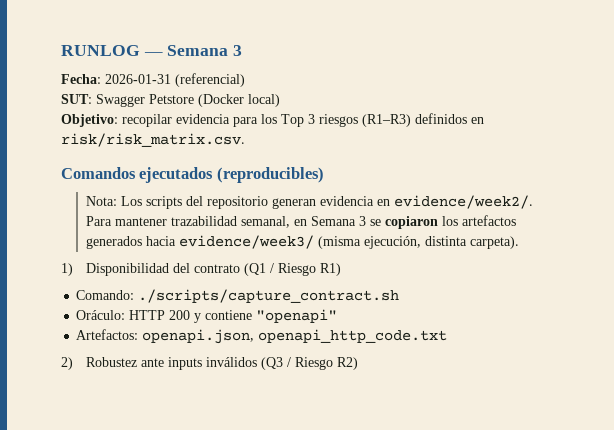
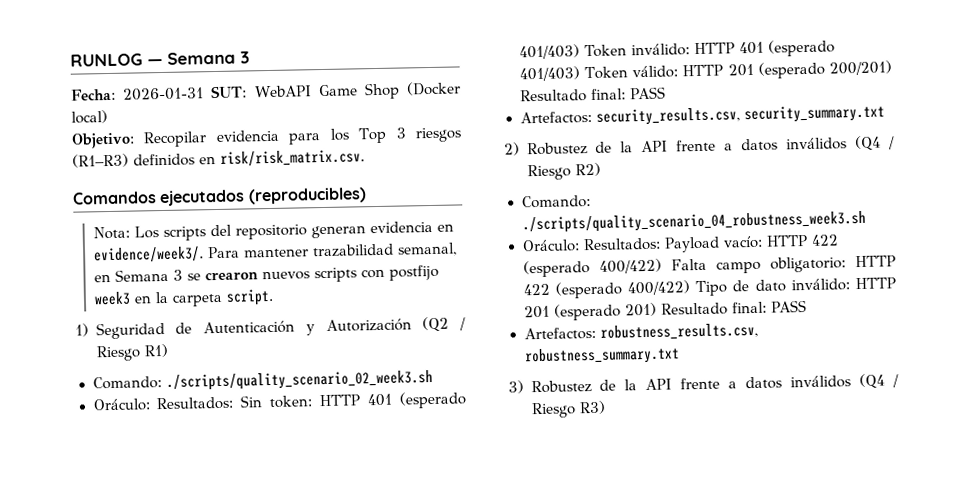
[175,73,245,87] [61,94,194,107] (referencial) // SUT: Swagger Petstore -> [210,82,400,100] SUT: WebAPI Game Shop
[122,114,172,127] recopilar -> [143,131,208,148] Recopilar
[393,195,533,209] evidence/week2/. -> [92,246,204,264] evidence/week3/.
[384,215,516,229] [85,235,519,249] [61,263,266,276] copiaron los artefactos generados hacia evidence/week3/ (misma ejecución, distinta carpeta). // 1) Disponibilidad del contrato (Q1 -> [204,264,439,283] [93,288,274,307] [75,316,450,340] crearon nuevos scripts con postfijo week3 en la carpeta script. // 1) Seguridad de Autenticación y Autorización (Q2
[138,289,400,303] [76,309,338,323] [76,329,448,344] ./scripts/capture_contract.sh // Oráculo: HTTP 200 y contiene "openapi" // Artefactos: openapi.json, openapi_http_code.txt -> [165,369,433,391] [92,391,467,412] [518,39,836,60] [518,60,892,82] [519,86,667,103] [519,104,885,126] ./scripts/quality_scenario_02_week3.sh // Oráculo: Resultados: Sin token: HTTP 401 (esperado 401/403) Token inválido: HTTP 401 (esperado 401/403) Token válido: HTTP 201 (esperado 200/201) Resultado final: PASS // Artefactos: security_results.csv, security_summary.txt
[140,357,358,370] ante inputs inválidos (Q3 / Riesgo R2) -> [595,135,896,153] [526,162,601,181] [521,195,591,209] [521,210,866,234] [521,234,839,253] [522,255,896,278] [522,277,896,299] [523,299,808,321] [523,322,758,341] [523,346,680,366] [508,373,900,394] [530,400,606,419] de la API frente a datos inválidos (Q4 / Riesgo R2) // Comando: ./scripts/quality_scenario_04_robustness_week3.sh // Oráculo: Resultados: Payload vacío: HTTP 422 (esperado 400/422) Falta campo obligatorio: HTTP 422 (esperado 400/422) Tipo de dato inválido: HTTP 201 (esperado 201) Resultado final: PASS // Artefactos: robustness_results.csv, robustness_summary.txt // 3) Robustez de la API frente a datos inválidos (Q4 / Riesgo R3)

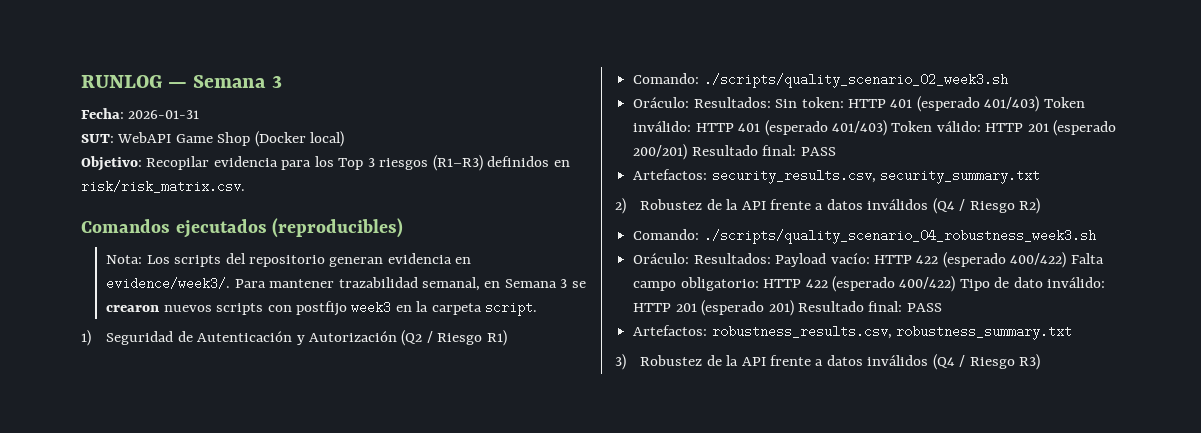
(205, 94) none -> (200, 114) //

